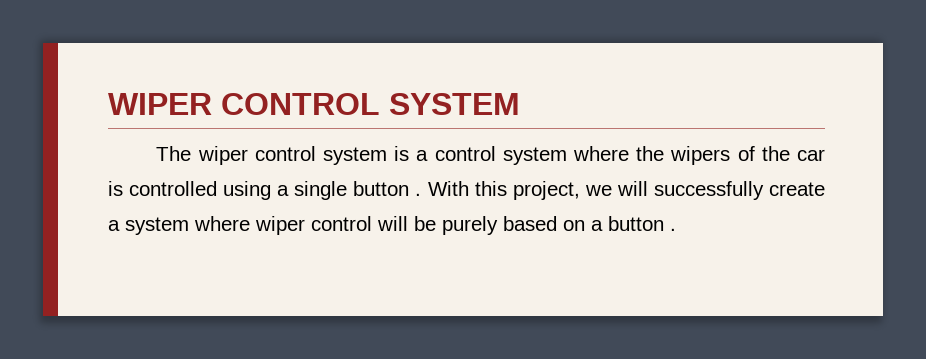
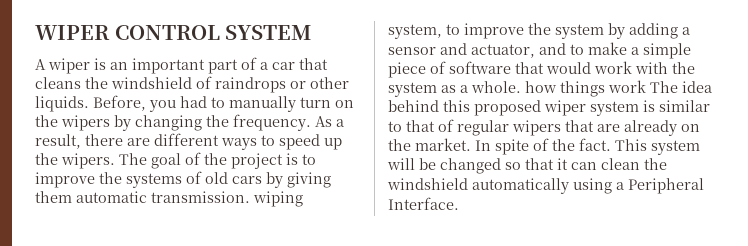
[156,146,825,165] [108,181,826,200] [108,216,676,235] The wiper control system is a control system where the wipers of the car is controlled using a single button . With this project, we will successfully create a system where wiper control will be purely based on a button . -> [35,57,328,74] [35,76,349,93] [35,95,354,112] [35,114,344,131] [35,133,342,150] [35,152,316,169] [35,171,331,188] [35,191,303,207] [388,23,690,39] [388,42,691,59] [388,61,695,78] [388,80,712,97] [388,100,710,116] [388,119,700,136] [388,138,700,155] [387,158,667,174] [387,178,704,194] [388,197,459,210] A wiper is an important part of a car that cleans the windshield of raindrops or other liquids. Before, you had to manually turn on the wipers by changing the frequency. As a result, there are different ways to speed up the wipers. The goal of the project is to improve the systems of old cars by giving them automatic transmission. wiping system, to improve the system by adding a sensor and actuator, and to make a simple piece of software that would work with the system as a whole. how things work The idea behind this proposed wiper system is similar to that of regular wipers that are already on the market. In spite of the fact. This system will be changed so that it can clean the windshield automatically using a Peripheral Interface.

